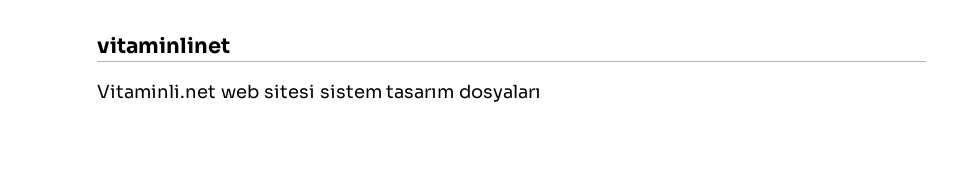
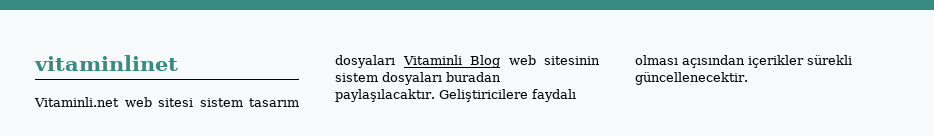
(542, 93) none -> [402,55,600,68] [335,72,501,85] [335,89,576,102] [635,55,852,68] [635,72,748,85] Vitaminli Blog web sitesinin sistem dosyaları buradan paylaşılacaktır. Geliştiricilere faydalı olması açısından içerikler sürekli güncellenecektir.

